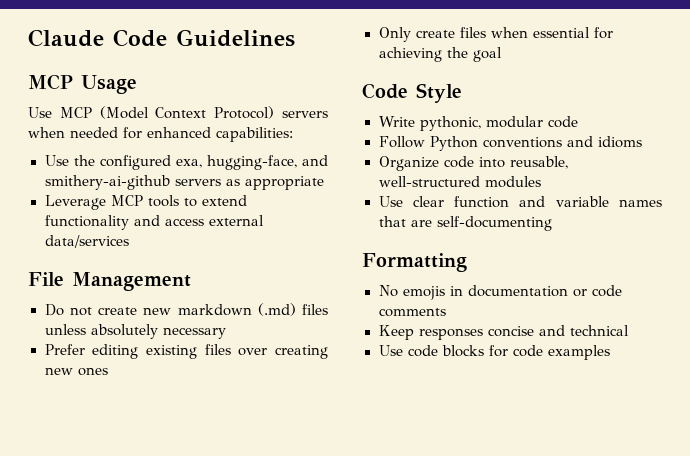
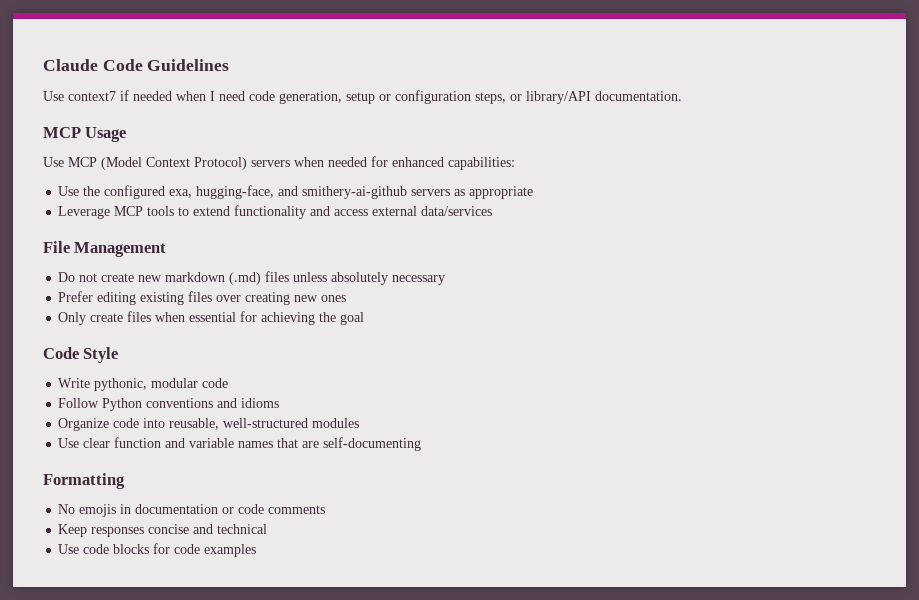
(295, 38) none -> [43,90,682,104] // Use context7 if needed when I need code generation, setup or configuration steps, or library/API documentation.

